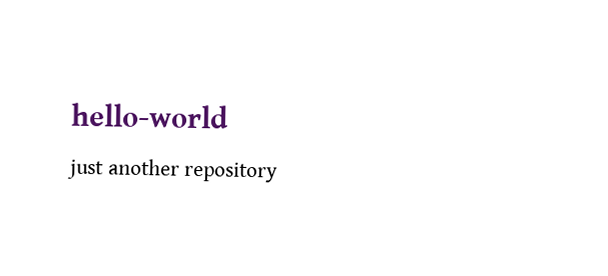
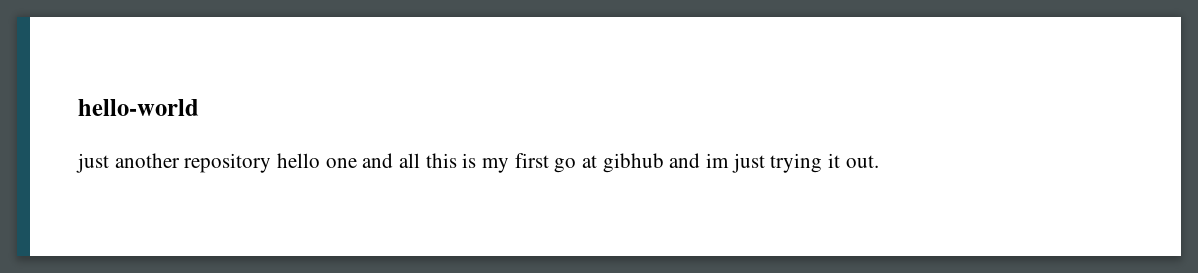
(279, 172) none -> [277,153,879,173] hello one and all this is my first go at gibhub and im just trying it out.

